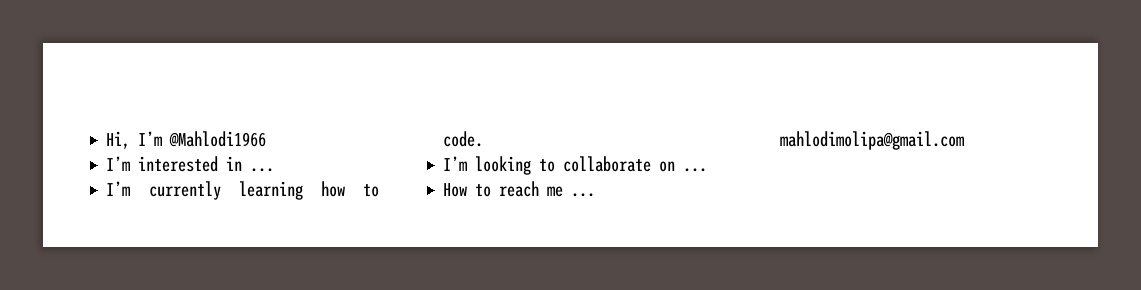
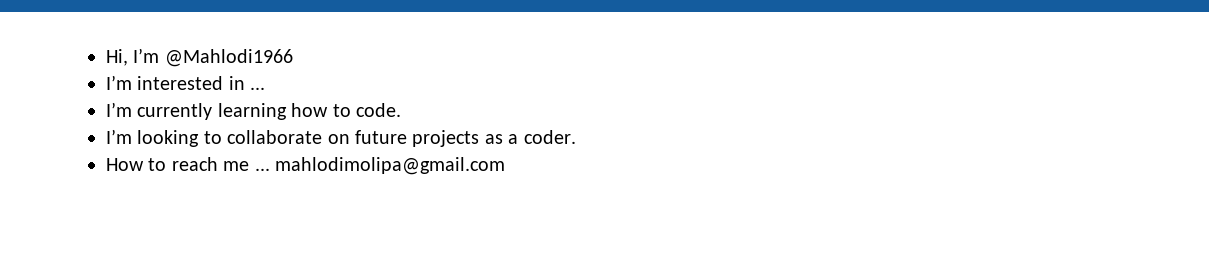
[683,168,708,172] ... -> [355,130,576,147] future projects as a coder.

